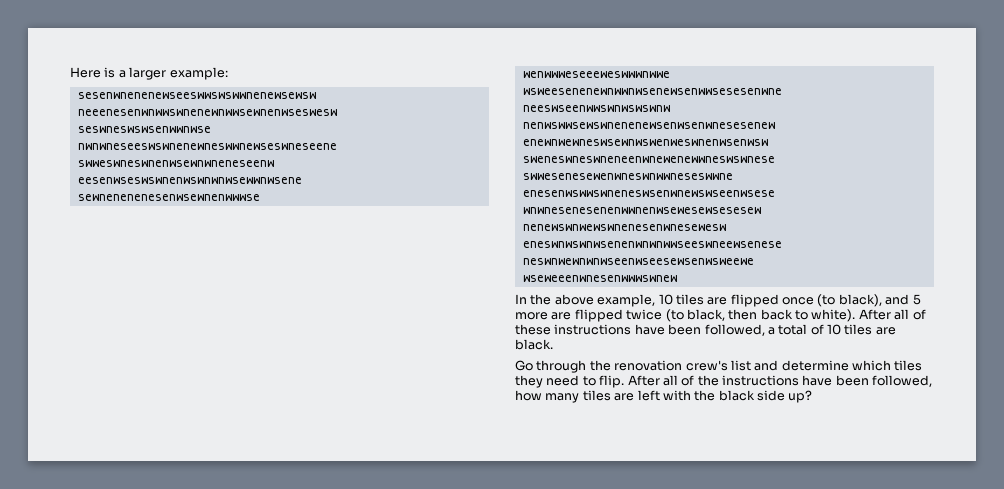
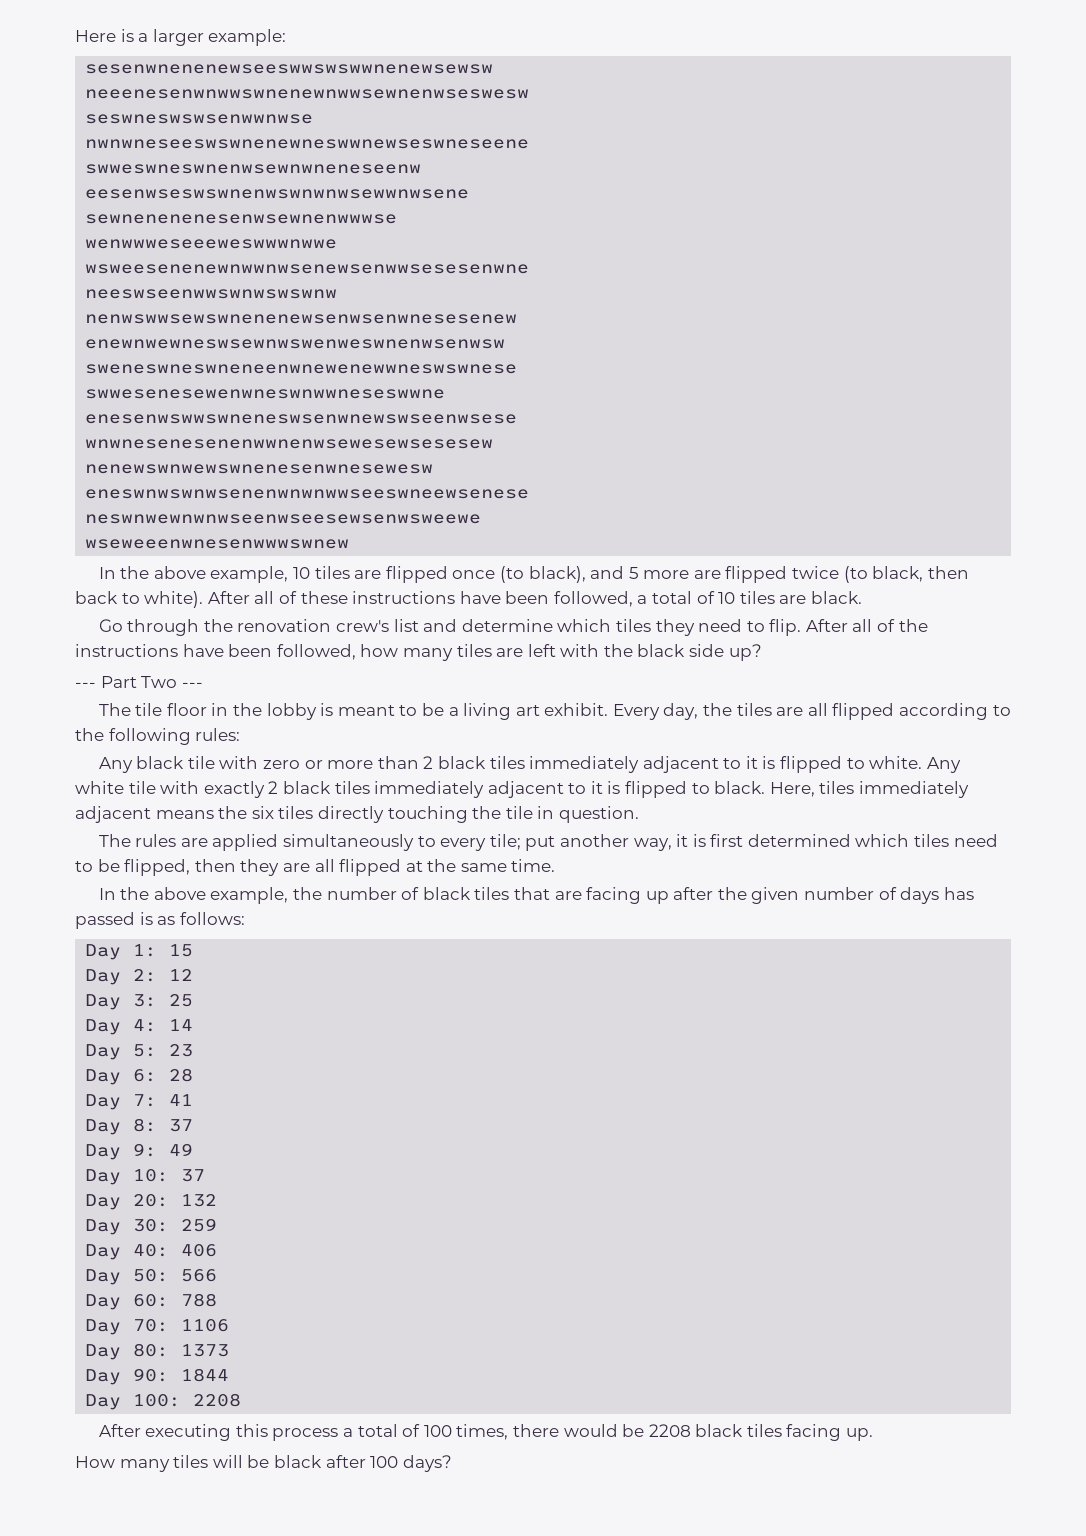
(813, 396) none -> [75,676,203,688] [98,703,1011,720] [75,728,241,745] [98,756,961,773] [75,781,970,798] [75,806,639,823] [98,834,998,851] [75,859,556,876] [98,887,974,904] [75,912,245,929] [85,944,194,960] [85,969,194,985] [85,994,194,1010] [85,1019,194,1035] [85,1044,194,1060] [85,1068,194,1085] [85,1094,194,1110] [85,1118,194,1135] [85,1143,194,1160] [85,1169,206,1185] [85,1194,218,1210] [85,1218,218,1235] [85,1244,218,1260] [85,1269,218,1285] [85,1293,218,1310] [85,1319,230,1335] [85,1343,230,1360] [85,1368,230,1385] [85,1393,242,1410] [98,1424,874,1441] [75,1455,452,1472] // --- Part Two --- // The tile floor in the lobby is meant to be a living art exhibit. Every day, the tiles are all flipped according to the following rules: // Any black tile with zero or more than 2 black tiles immediately adjacent to it is flipped to white. Any white tile with exactly 2 black tiles immediately adjacent to it is flipped to black. Here, tiles immediately adjacent means the six tiles directly touching the tile in question. // The rules are applied simultaneously to every tile; put another way, it is first determined which tiles need to be flipped, then they are all flipped at the same time. // In the above example, the number of black tiles that are facing up after the given number of days has passed is as follows: // Day 1: 15 // Day 2: 12 // Day 3: 25 // Day 4: 14 // Day 5: 23 // Day 6: 28 // Day 7: 41 // Day 8: 37 // Day 9: 49 // Day 10: 37 // Day 20: 132 // Day 30: 259 // Day 40: 406 // Day 50: 566 // Day 60: 788 // Day 70: 1106 // Day 80: 1373 // Day 90: 1844 // Day 100: 2208 // After executing this process a total of 100 times, there would be 2208 black tiles facing up. // How many tiles will be black after 100 days?

